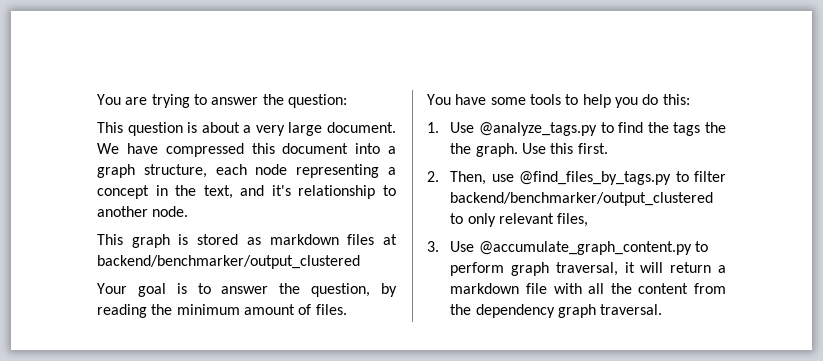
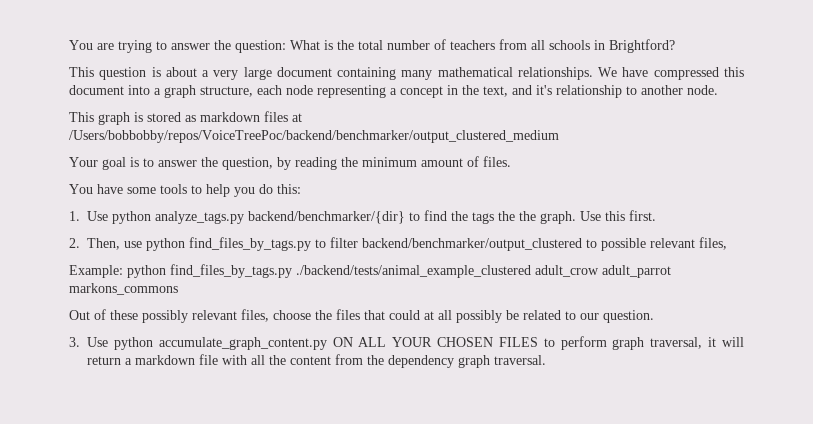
(347, 101) none -> [290,39,675,53] What is the total number of teachers from all schools in Brightford?
[327,122,397,133] document. -> [276,67,593,80] document containing many mathematical relationships.
[97,255,360,269] backend/benchmarker/output_clustered -> [69,130,559,143] /Users/bobbobby/repos/VoiceTreePoc/backend/benchmarker/output_clustered_medium
[479,122,598,136] @analyze_tags.py -> [112,211,405,224] python analyze_tags.py backend/benchmarker/{dir}
[519,171,672,185] @find_files_by_tags.py -> [146,237,311,251] python find_files_by_tags.py
[467,213,496,227] only -> [601,238,646,251] possible
[427,241,692,255] 3. Use @accumulate_graph_content.py -> [69,264,671,278] [69,283,178,295] [69,309,654,323] [69,337,538,350] Example: python find_files_by_tags.py ./backend/tests/animal_example_clustered adult_crow adult_parrot markons_commons // Out of these possibly relevant files, choose the files that could at all possibly be related to our question. // 3. Use python accumulate_graph_content.py ON ALL YOUR CHOSEN FILES

